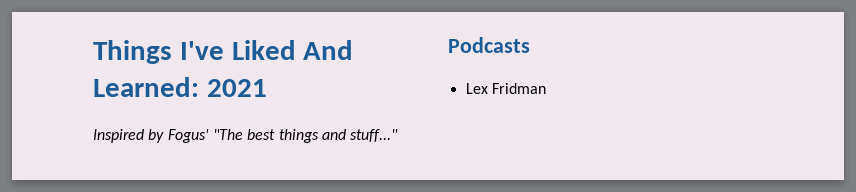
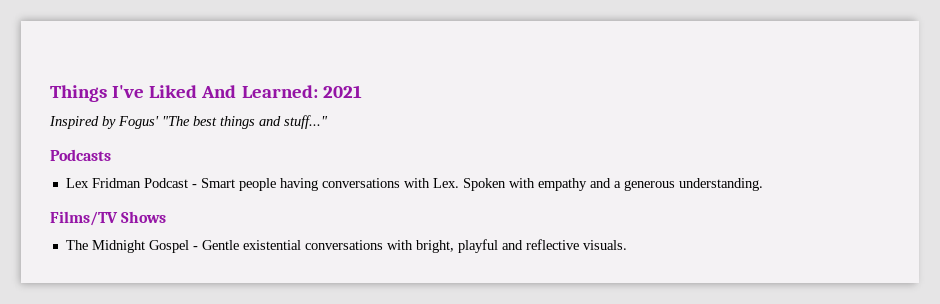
(546, 88) none -> [143,178,763,191] [50,211,167,226] [65,239,627,253] Podcast - Smart people having conversations with Lex. Spoken with empathy and a generous understanding. // Films/TV Shows // The Midnight Gospel - Gentle existential conversations with bright, playful and reflective visuals.

